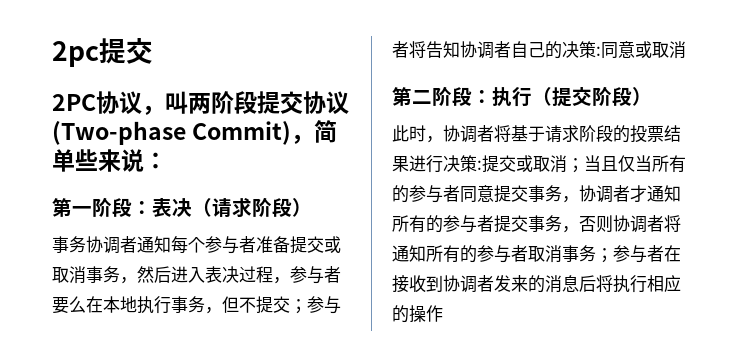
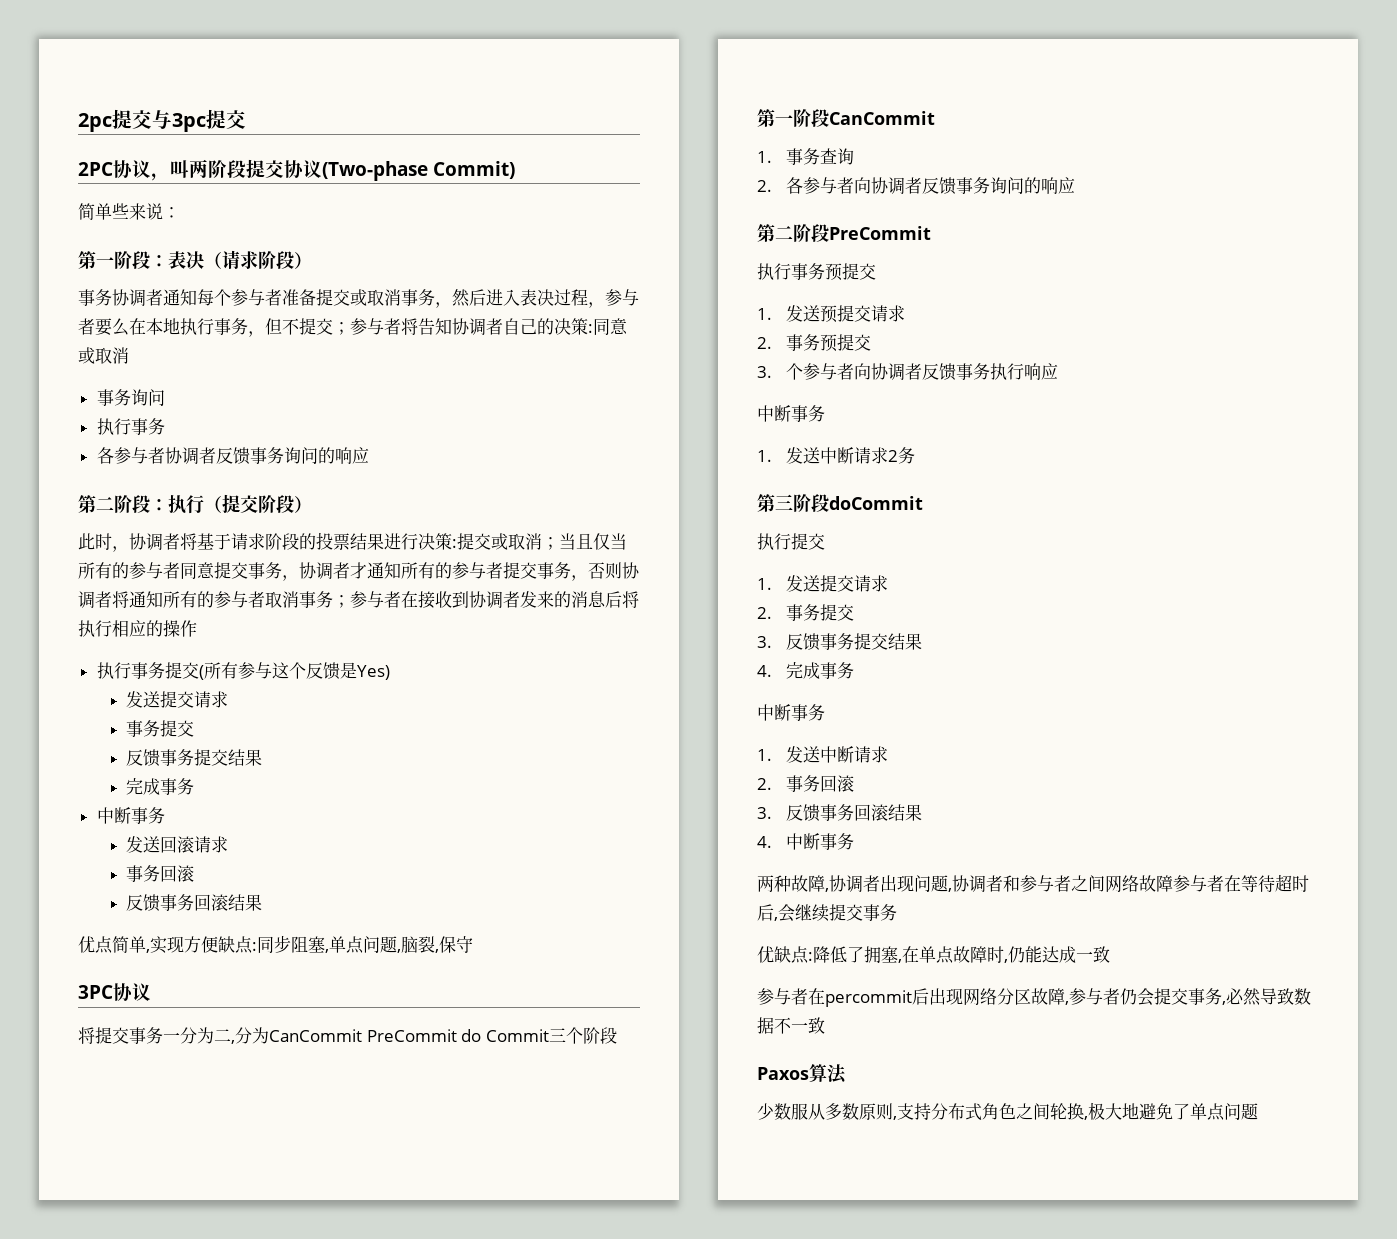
(153, 51) none -> [152,109,246,132] 与3pc提交
[291,134,315,144] ， -> (515, 170) //
(686, 50) none -> [96,389,165,406] [96,418,165,435] [96,447,369,465] // 事务询问 // 执行事务 // 各参与者协调者反馈事务询问的响应
(443, 313) none -> [96,662,390,680] [125,691,228,708] [125,720,194,737] [125,749,262,767] [125,778,194,795] [96,807,165,824] [125,836,228,853] [125,865,194,882] [125,894,262,912] [78,935,473,954] [78,983,151,1001] [78,1027,617,1044] [757,109,935,127] [757,148,855,165] [757,177,1076,195] [757,224,931,242] [757,263,876,281] [757,305,906,323] [757,334,872,352] [757,363,1059,381] [757,405,825,422] [757,447,916,464] [757,494,923,512] [757,533,825,550] [757,575,889,592] [757,604,855,621] [757,633,923,651] [757,662,855,679] [757,704,825,721] [757,746,889,763] [757,775,855,792] [757,804,923,822] [757,833,855,850] [757,874,1309,893] [757,904,897,922] [757,946,1110,964] [757,988,1311,1007] [757,1017,825,1034] [757,1064,847,1084] [757,1102,1258,1121] // 执行事务提交(所有参与这个反馈是Yes) // 发送提交请求 // 事务提交 // 反馈事务提交结果 // 完成事务 // 中断事务 // 发送回滚请求 // 事务回滚 // 反馈事务回滚结果 // 优点简单,实现方便缺点:同步阻塞,单点问题,脑裂,保守 // 3PC协议 // 将提交事务一分为二,分为CanCommit PreCommit do Commit三个阶段 // 第一阶段CanCommit // 1.事务查询 // 2.各参与者向协调者反馈事务询问的响应 // 第二阶段PreCommit // 执行事务预提交 // 1.发送预提交请求 // 2.事务预提交 // 3.个参与者向协调者反馈事务执行响应 // 中断事务 // 1.发送中断请求2务 // 第三阶段doCommit // 执行提交 // 1.发送提交请求 // 2.事务提交 // 3.反馈事务提交结果 // 4.完成事务 // 中断事务 // 1.发送中断请求 // 2.事务回滚 // 3.反馈事务回滚结果 // 4.中断事务 // 两种故障,协调者出现问题,协调者和参与者之间网络故障参与者在等待超时后,会继续提交事务 // 优缺点:降低了拥塞,在单点故障时,仍能达成一致 // 参与者在percommit后出现网络分区故障,参与者仍会提交事务,必然导致数据不一致 // Paxos算法 // 少数服从多数原则,支持分布式角色之间轮换,极大地避免了单点问题

